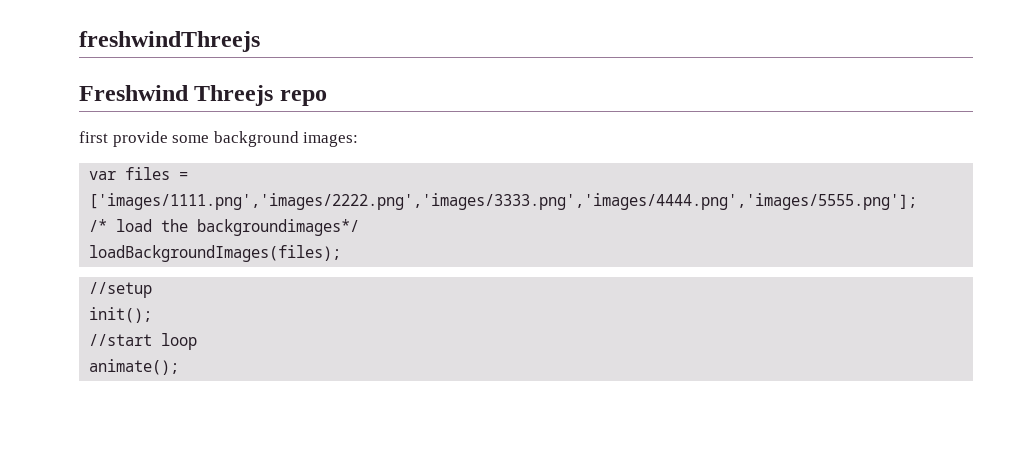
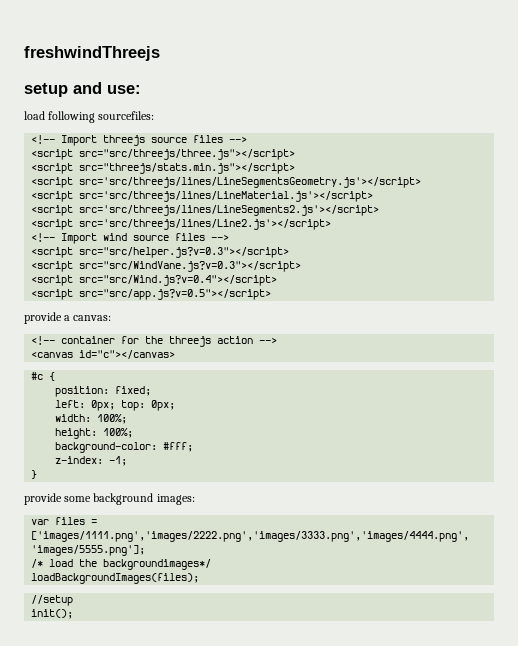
[79,85,327,106] [79,131,108,143] Freshwind Threejs repo // first -> [24,82,141,97] [24,111,155,123] [31,135,248,146] [31,149,296,160] [31,163,296,174] [31,177,422,188] [31,191,374,202] [31,205,380,216] [31,219,332,230] [31,233,230,244] [31,247,290,258] [31,261,302,272] [31,275,278,286] [31,289,272,300] [24,312,112,324] [31,336,278,347] [31,350,176,359] [31,372,56,381] [55,386,152,397] [55,400,176,411] [55,414,128,424] [55,428,134,439] [55,442,194,453] [55,456,128,466] [31,470,38,479] setup and use: // load following sourcefiles: // <!-- Import threejs source files --> // <script src="src/threejs/three.js"></script> // <script src="threejs/stats.min.js"></script> // <script src='src/threejs/lines/LineSegmentsGeometry.js'></script> // <script src='src/threejs/lines/LineMaterial.js'></script> // <script src='src/threejs/lines/LineSegments2.js'></script> // <script src='src/threejs/lines/Line2.js'></script> // <!-- Import wind source files --> // <script src="src/helper.js?v=0.3"></script> // <script src="src/WindVane.js?v=0.3"></script> // <script src="src/Wind.js?v=0.4"></script> // <script src="src/app.js?v=0.5"></script> // provide a canvas: // <!-- container for the threejs action --> // <canvas id="c"></canvas> // #c { // position: fixed; // left: 0px; top: 0px; // width: 100%; // height: 100%; // background-color: #fff; // z-index: -1; // } //
[89,333,198,350] [89,359,180,375] // //start loop // animate(); -> (74, 614) none

